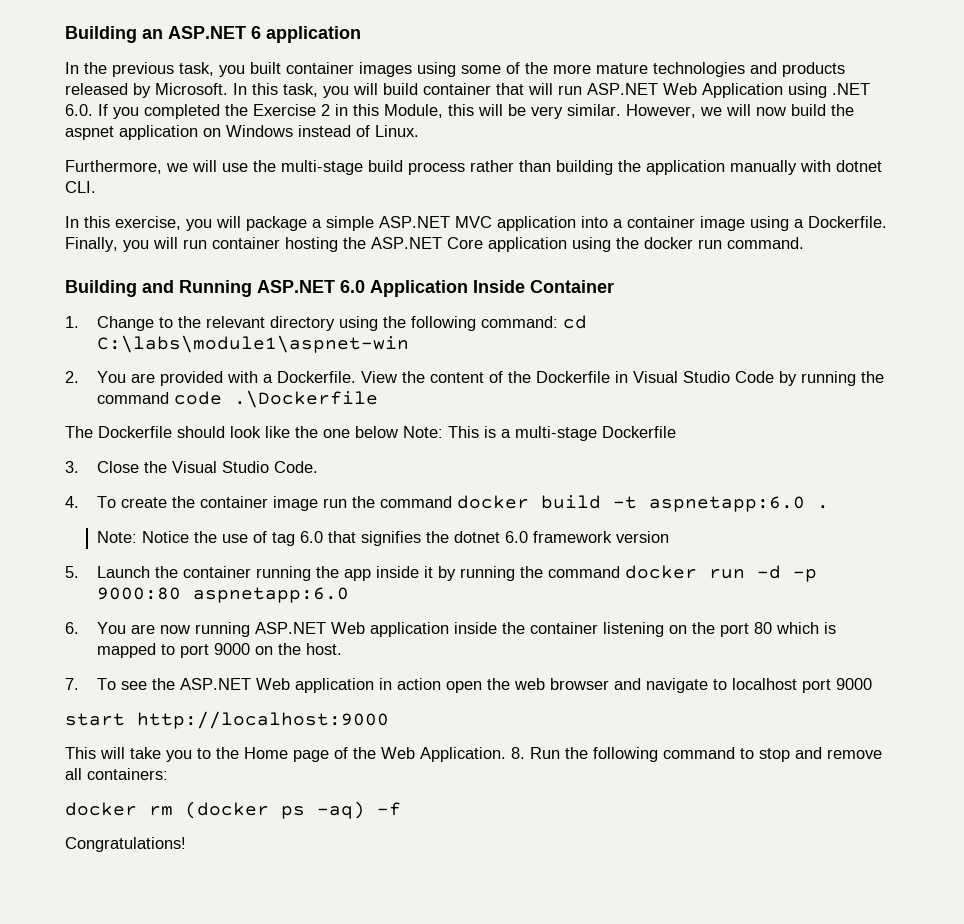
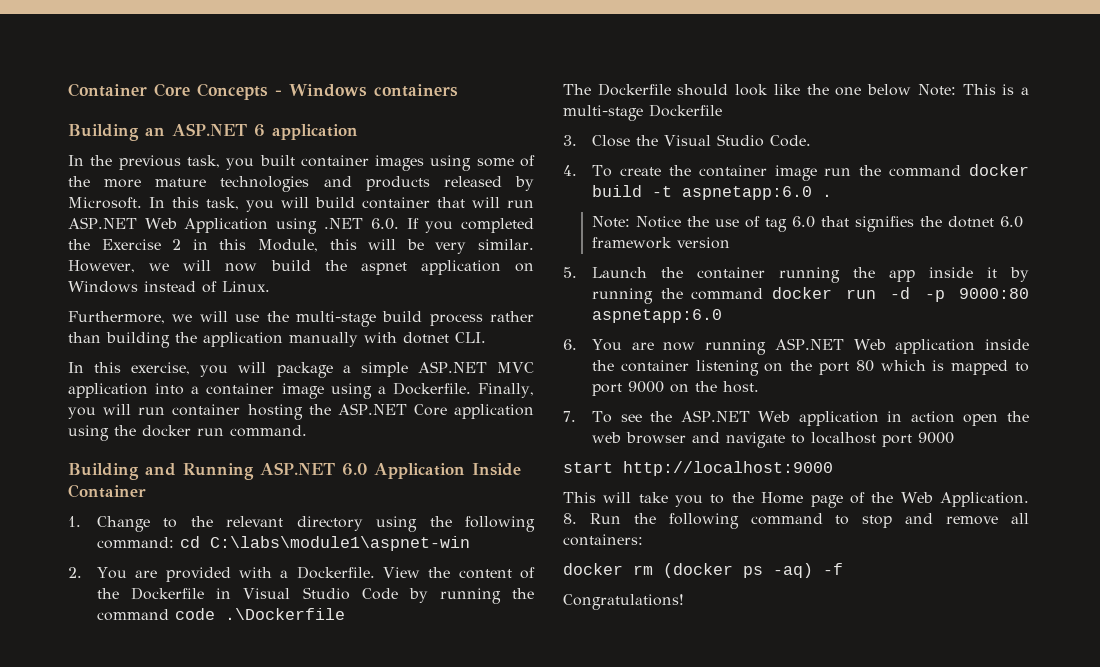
(65, 34) none -> [68,83,458,100] Container Core Concepts - Windows containers //

